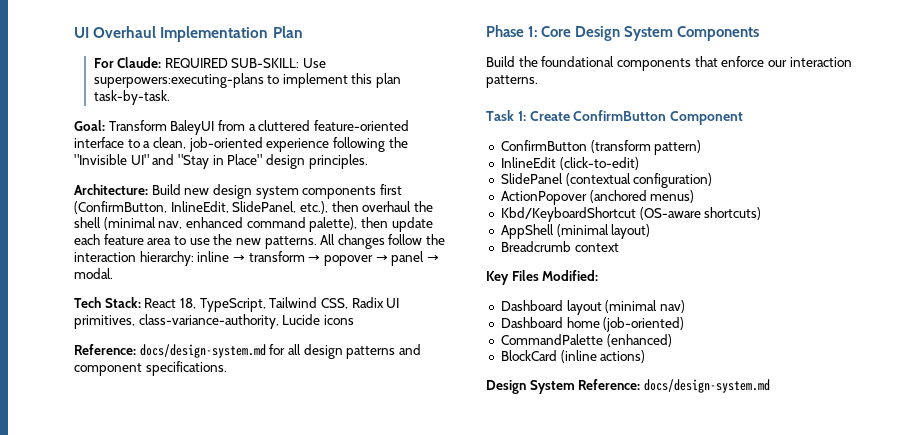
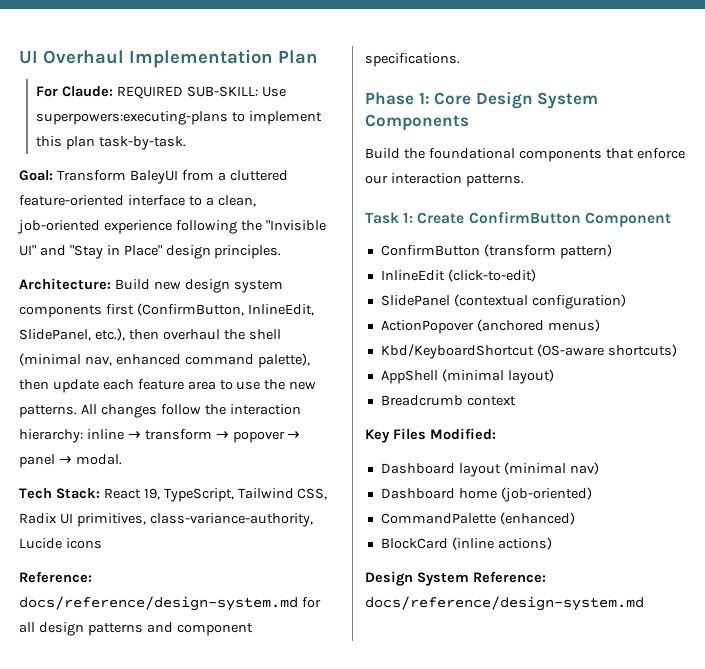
[179,298,196,309] 18, -> [143,488,160,500] 19,
[139,344,266,358] docs/design-system.md -> [19,596,298,611] docs/reference/design-system.md
[643,379,770,393] docs/design-system.md -> [365,596,644,611] docs/reference/design-system.md

